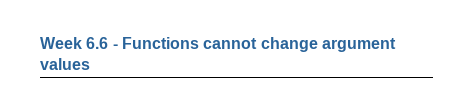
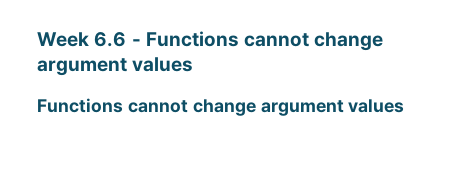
(90, 64) none -> [37,98,405,116] // Functions cannot change argument values

